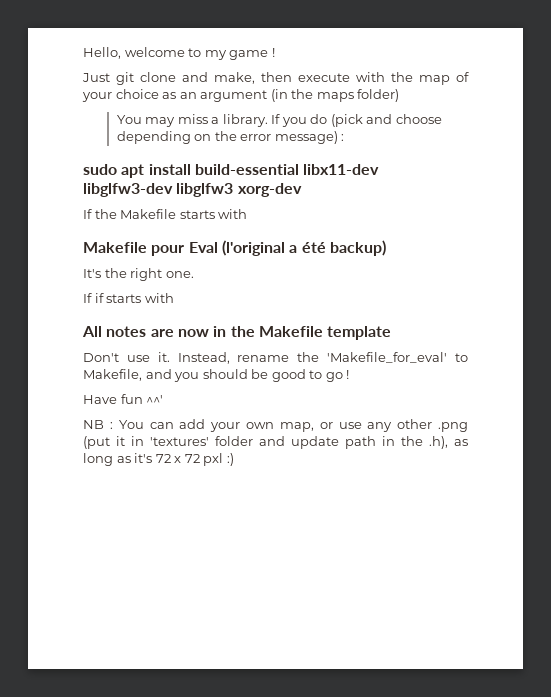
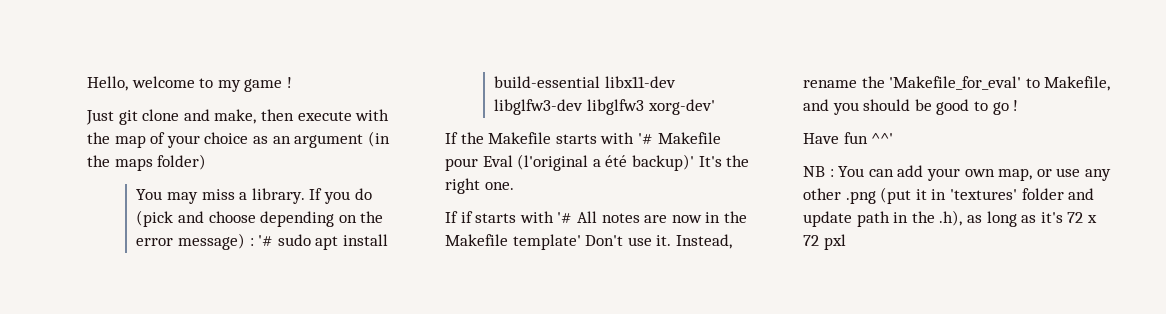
(345, 137) // -> [258,235,274,246] '#
[237,183,302,197] xorg-dev -> [647,99,715,115] xorg-dev'
(248, 214) // -> [637,133,653,144] '#
[329,240,386,256] backup) // -> [631,154,694,171] backup)'
(174, 298) // -> [557,212,573,223] '#
[327,326,392,340] template // -> [512,234,581,250] template'
[226,453,234,466] :) -> (846, 242) none

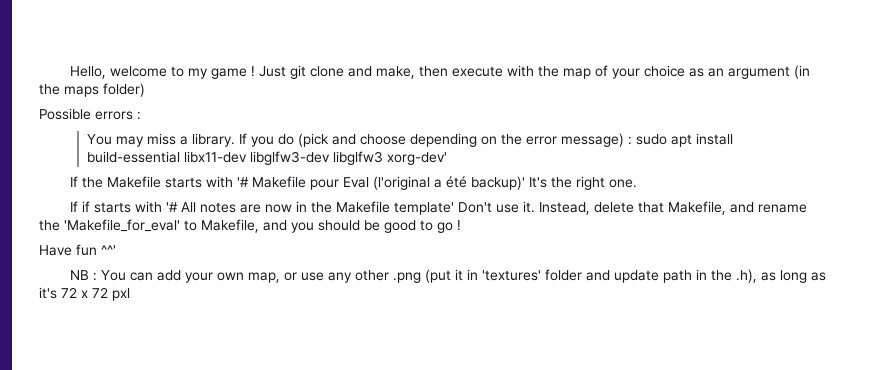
(292, 82) // -> (256, 71) none
(207, 162) none -> [39,108,141,120] // Possible errors :
[258,235,274,246] '# -> (632, 140) none
(732, 241) none -> [594,201,755,215] delete that Makefile, and

